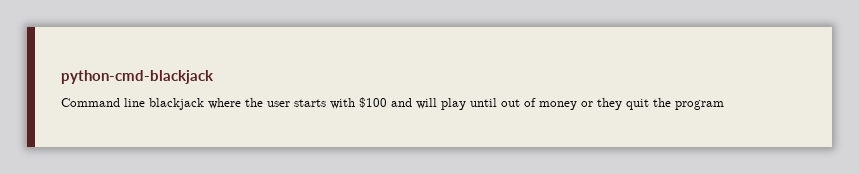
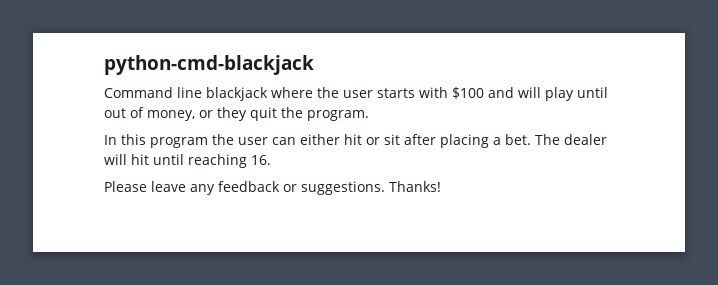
[539,101,577,110] money -> [147,110,195,121] money,
[675,100,724,110] program -> [307,110,369,121] [104,134,607,148] [104,154,271,168] [104,181,441,195] program. // In this program the user can either hit or sit after placing a bet. The dealer will hit until reaching 16. // Please leave any feedback or suggestions. Thanks!

